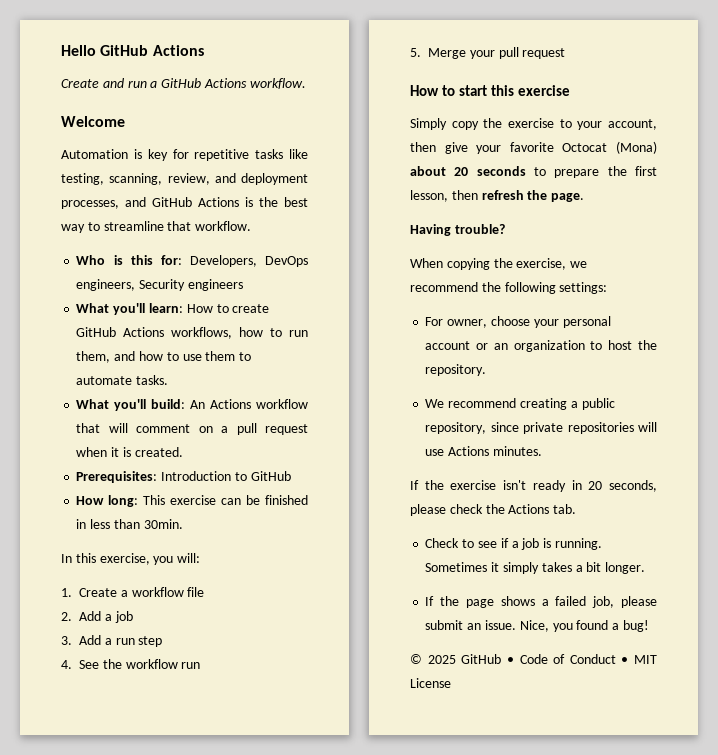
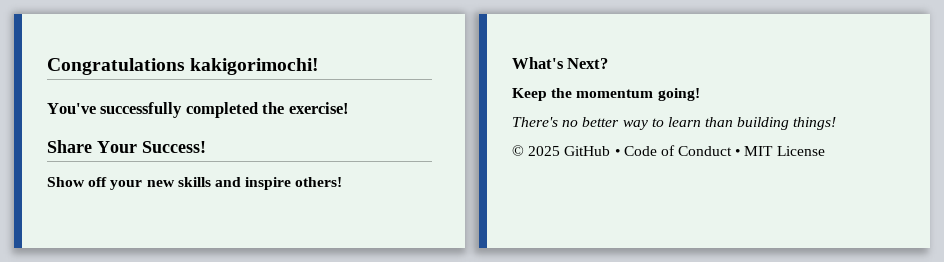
[61,45,204,56] [61,78,306,89] [61,116,125,127] [61,149,308,161] [61,173,308,185] [61,197,308,209] [61,221,252,233] [76,255,308,267] [76,279,243,291] [76,303,270,315] [76,327,308,339] [76,351,252,363] [76,375,169,385] [76,399,308,411] [76,423,308,435] [76,447,183,457] [76,471,291,483] [76,495,308,507] [76,519,183,529] [61,553,201,565] [61,587,205,597] [61,611,133,623] [61,635,163,647] [61,659,201,669] [410,47,566,59] [410,85,570,96] [410,118,657,130] [410,141,657,154] [410,166,657,178] [410,190,585,202] [410,224,505,236] [410,258,588,270] [410,282,608,294] [425,316,611,328] [425,340,657,352] [425,364,487,376] [425,398,615,410] [425,422,657,434] [425,446,542,456] [410,480,657,492] [410,504,577,516] [425,538,602,550] [425,562,646,574] [425,596,657,608] [425,620,649,632] Hello GitHub Actions // Create and run a GitHub Actions workflow. // Welcome // Automation is key for repetitive tasks like testing, scanning, review, and deployment processes, and GitHub Actions is the best way to streamline that workflow. // Who is this for: Developers, DevOps engineers, Security engineers // What you'll learn: How to create GitHub Actions workflows, how to run them, and how to use them to automate tasks. // What you'll build: An Actions workflow that will comment on a pull request when it is created. // Prerequisites: Introduction to GitHub // How long: This exercise can be finished in less than 30min. // In this exercise, you will: // 1. Create a workflow file // 2. Add a job // 3. Add a run step // 4. See the workflow run // 5. Merge your pull request // How to start this exercise // Simply copy the exercise to your account, then give your favorite Octocat (Mona) about 20 seconds to prepare the first lesson, then refresh the page. // Having trouble? // When copying the exercise, we recommend the following settings: // For owner, choose your personal account or an organization to host the repository. // We recommend creating a public repository, since private repositories will use Actions minutes. // If the exercise isn't ready in 20 seconds, please check the Actions tab. // Check to see if a job is running. Sometimes it simply takes a bit longer. // If the page shows a failed job, please submit an issue. Nice, you found a bug! -> [47,58,320,75] [47,102,349,118] [47,140,206,153] [47,177,343,190] [512,57,609,69] [512,88,700,101] [512,117,837,130] Congratulations kakigorimochi! // You've successfully completed the exercise! // Share Your Success! // Show off your new skills and inspire others! // What's Next? // Keep the momentum going! // There's no better way to learn than building things!

